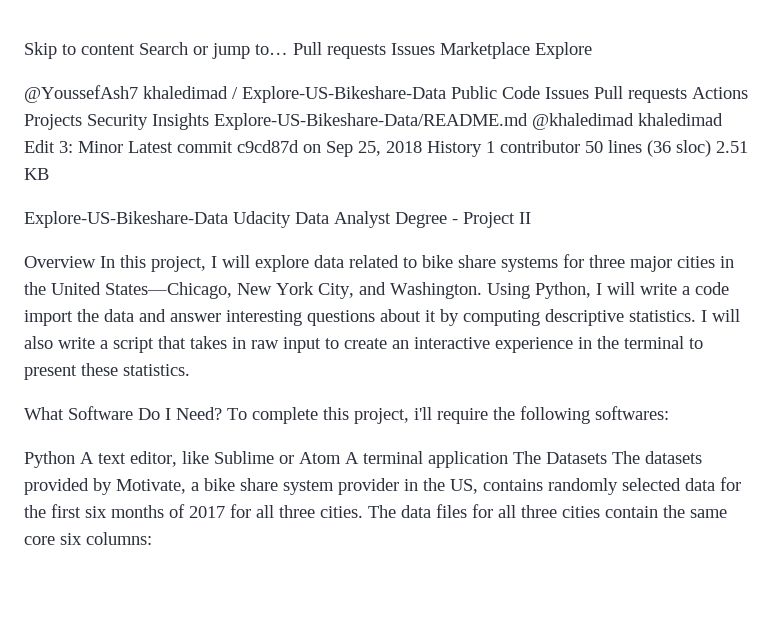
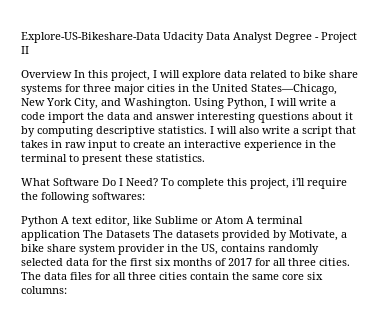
[24,42,592,59] [24,85,748,103] [24,113,723,130] [24,140,748,157] [24,168,49,180] Skip to content Search or jump to… Pull requests Issues Marketplace Explore // @YoussefAsh7 khaledimad / Explore-US-Bikeshare-Data Public Code Issues Pull requests Actions Projects Security Insights Explore-US-Bikeshare-Data/README.md @khaledimad khaledimad Edit 3: Minor Latest commit c9cd87d on Sep 25, 2018 History 1 contributor 50 lines (36 sloc) 2.51 KB // -> (21, 37) none

